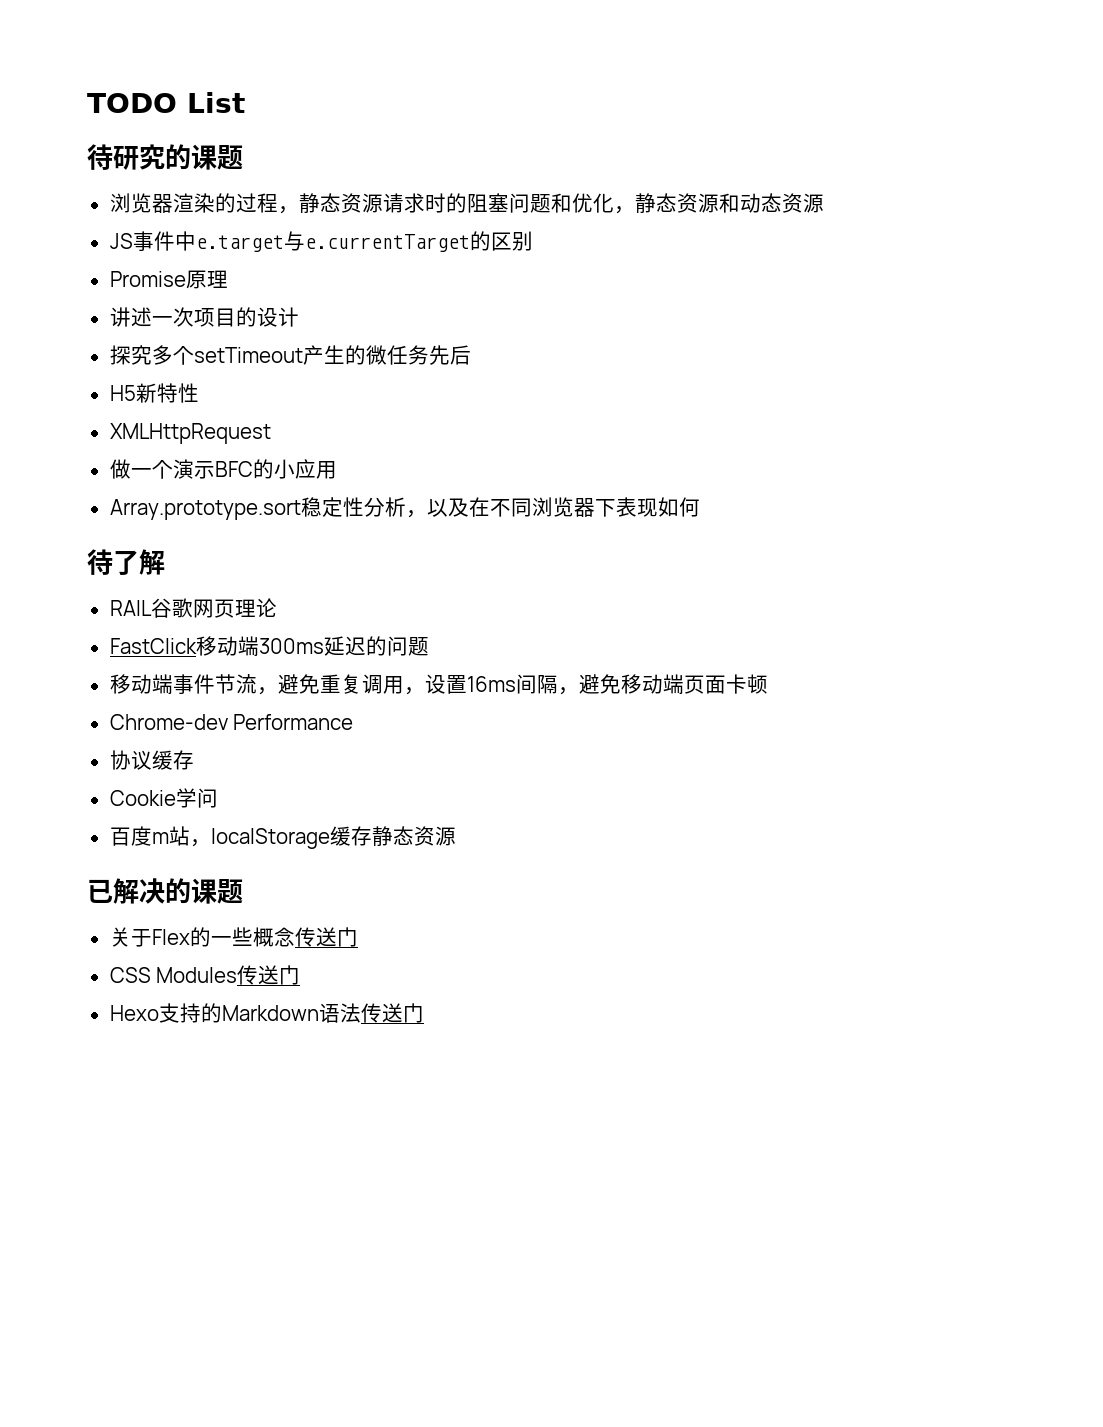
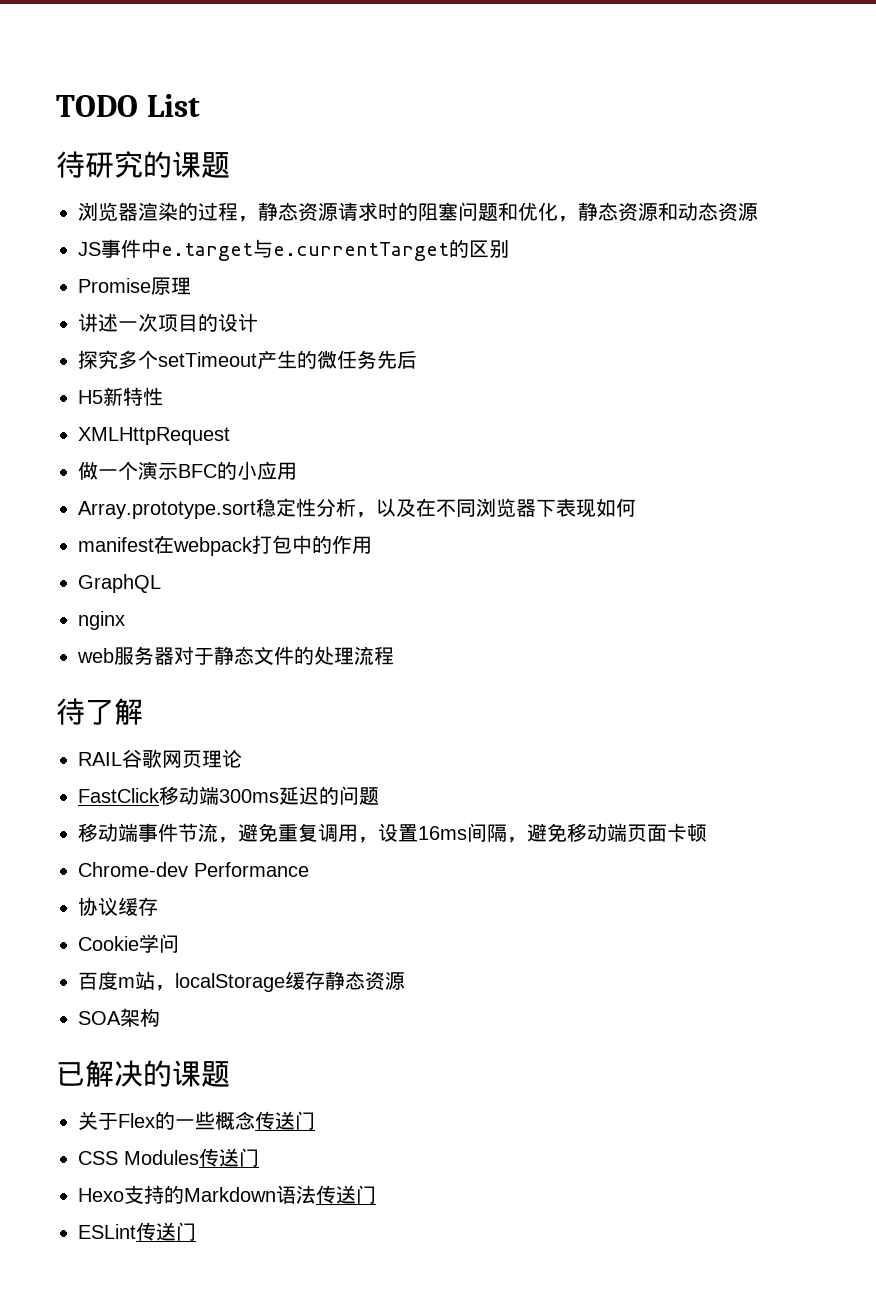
(700, 507) none -> [78,535,372,556] [78,574,161,593] [78,611,125,630] [77,646,394,665] // manifest在webpack打包中的作用 // GraphQL // nginx // web服务器对于静态文件的处理流程
(456, 836) none -> [78,1008,160,1027] // SOA架构
(424, 1013) none -> [78,1222,196,1241] // ESLint传送门

